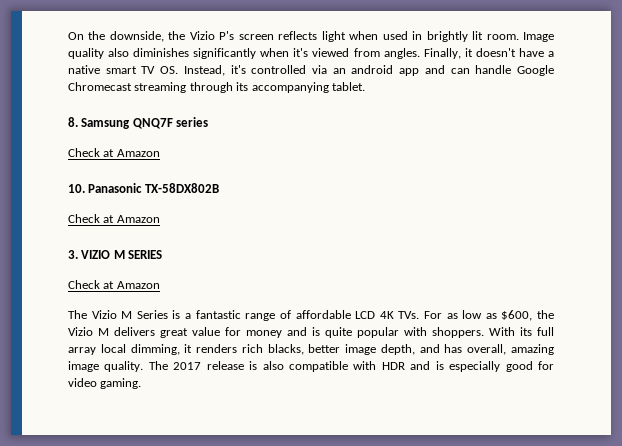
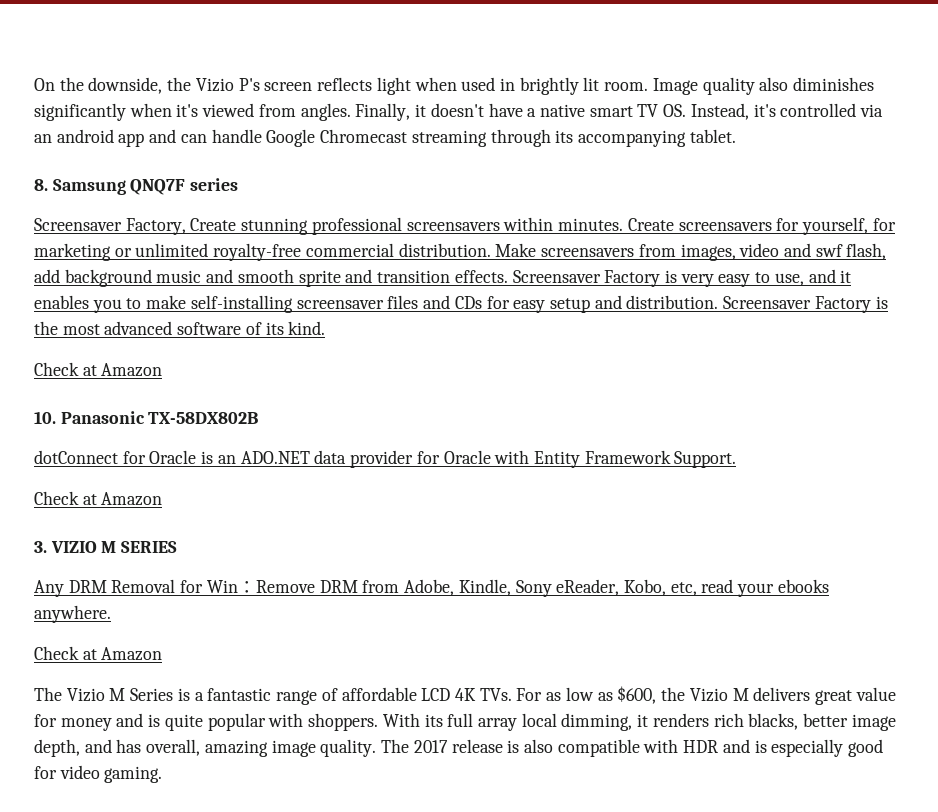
(209, 122) none -> [34,217,896,235] [34,243,887,261] [34,269,852,287] [34,295,888,313] [34,321,326,335] // Screensaver Factory, Create stunning professional screensavers within minutes. Create screensavers for yourself, for marketing or unlimited royalty-free commercial distribution. Make screensavers from images, video and swf flash, add background music and smooth sprite and transition effects. Screensaver Factory is very easy to use, and it enables you to make self-installing screensaver files and CDs for easy setup and distribution. Screensaver Factory is the most advanced software of its kind.
(219, 188) none -> [34,450,737,468] // dotConnect for Oracle is an ADO.NET data provider for Oracle with Entity Framework Support.
(163, 254) none -> [34,579,829,597] [34,605,111,623] // Any DRM Removal for Win：Remove DRM from Adobe, Kindle, Sony eReader, Kobo, etc, read your ebooks anywhere.

